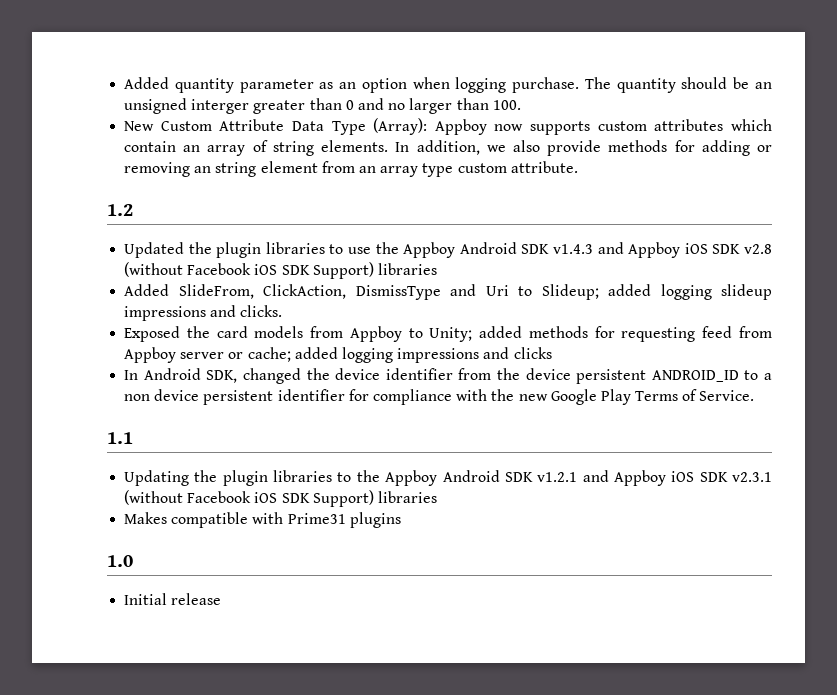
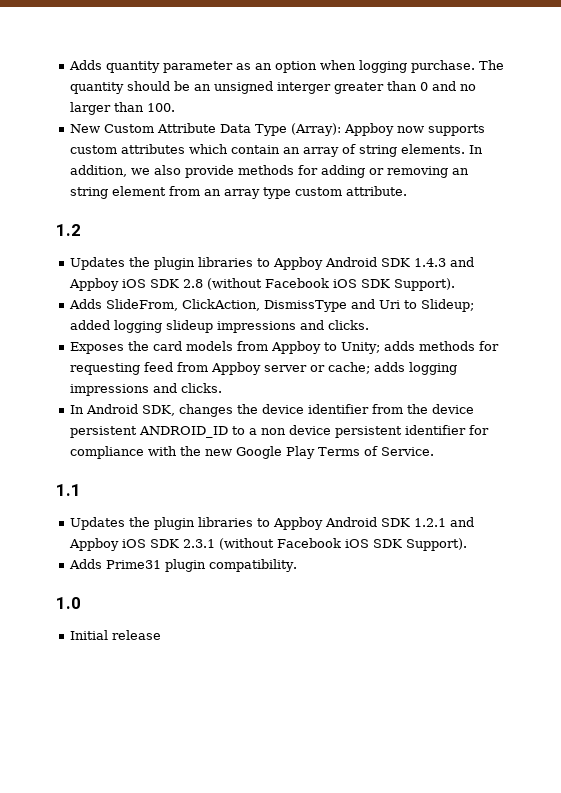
[124,77,170,89] Added -> [69,60,103,70] Adds
[124,242,773,258] [124,262,437,279] [124,284,170,296] Updated the plugin libraries to use the Appboy Android SDK v1.4.3 and Appboy iOS SDK v2.8 (without Facebook iOS SDK Support) libraries // Added -> [70,257,475,270] [69,278,456,291] [69,299,103,309] Updates the plugin libraries to Appboy Android SDK 1.4.3 and Appboy iOS SDK 2.8 (without Facebook iOS SDK Support). // Adds
[124,326,181,342] Exposed -> [70,342,125,354] Exposes
[479,326,523,338] added -> [384,341,416,351] adds
[294,347,338,359] added -> [374,362,406,372] adds
[513,347,552,359] clicks -> [181,383,223,393] clicks.
[242,368,301,384] changed -> [179,404,234,417] changes
[124,470,773,486] [124,490,437,507] [124,512,401,528] Updating the plugin libraries to the Appboy Android SDK v1.2.1 and Appboy iOS SDK v2.3.1 (without Facebook iOS SDK Support) libraries // Makes compatible with Prime31 plugins -> [70,517,475,530] [69,538,468,551] [69,559,298,572] Updates the plugin libraries to Appboy Android SDK 1.2.1 and Appboy iOS SDK 2.3.1 (without Facebook iOS SDK Support). // Adds Prime31 plugin compatibility.

